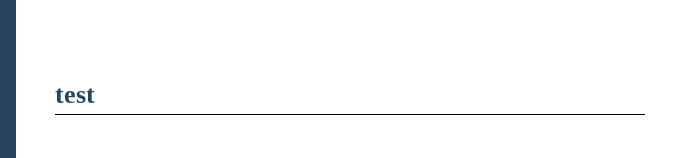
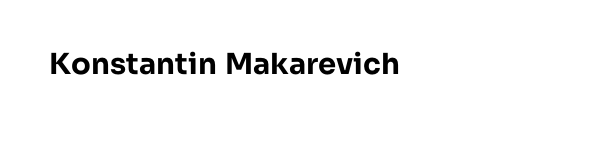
[55,88,95,103] test -> [49,51,400,75] Konstantin Makarevich

